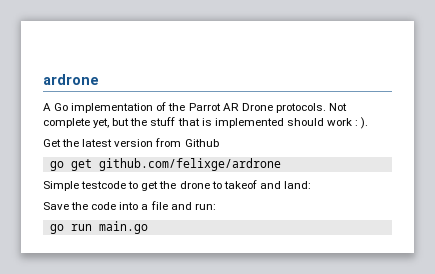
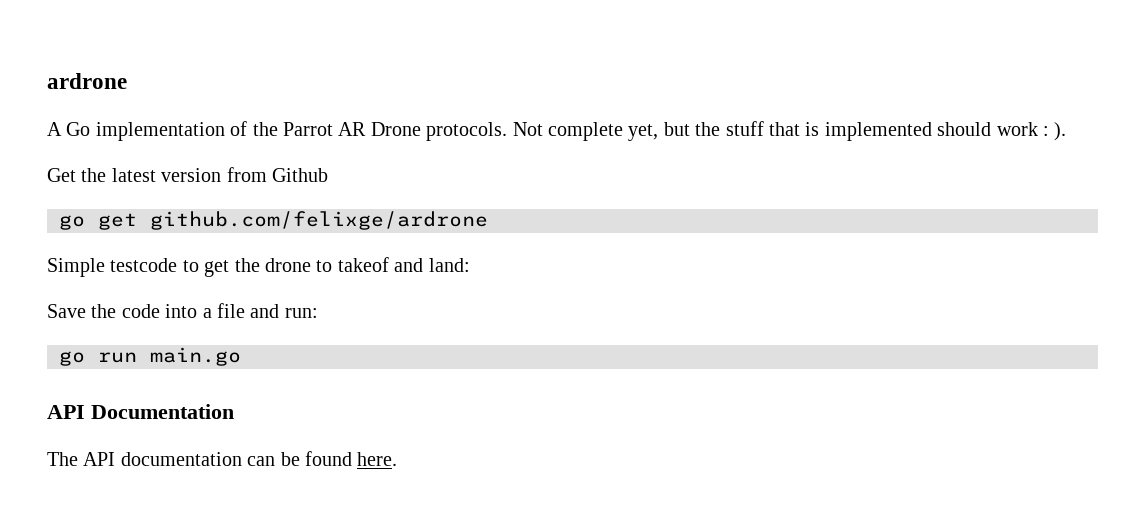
(148, 227) none -> [47,404,234,419] [47,451,398,466] // API Documentation // The API documentation can be found here.

